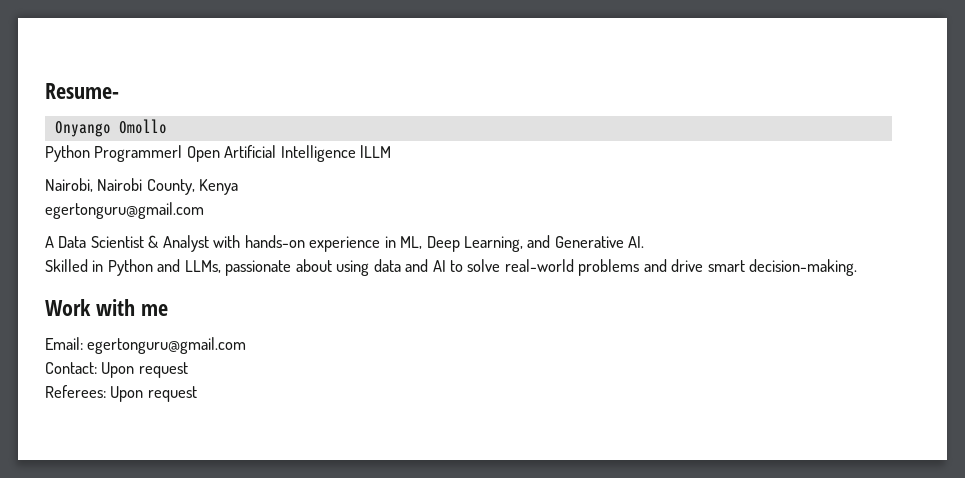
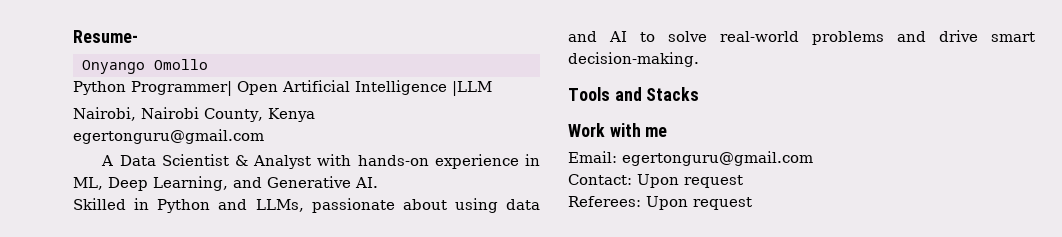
(858, 267) none -> [568,87,700,101] // Tools and Stacks

